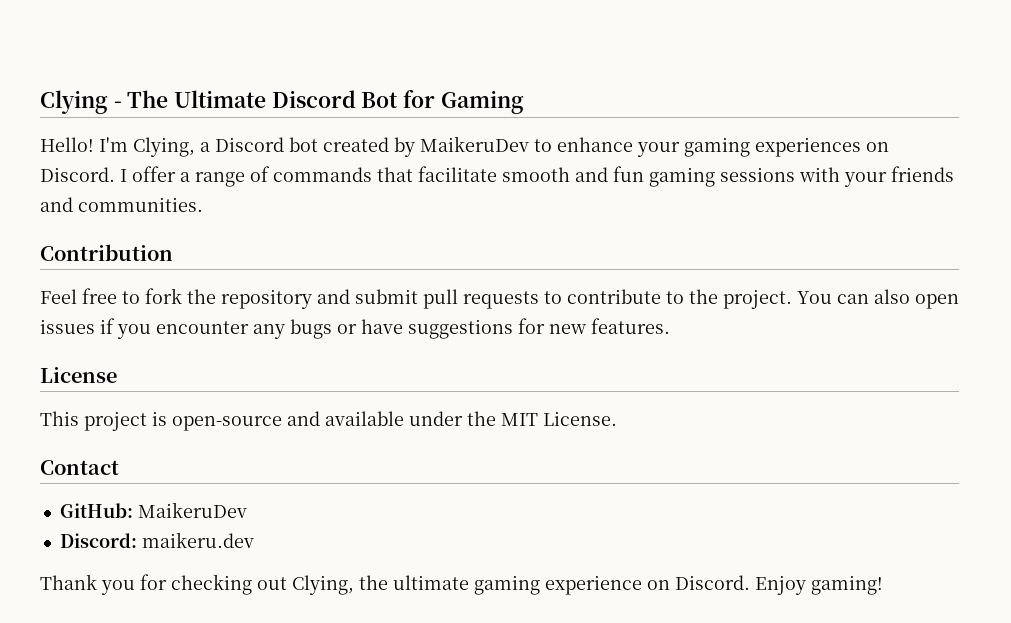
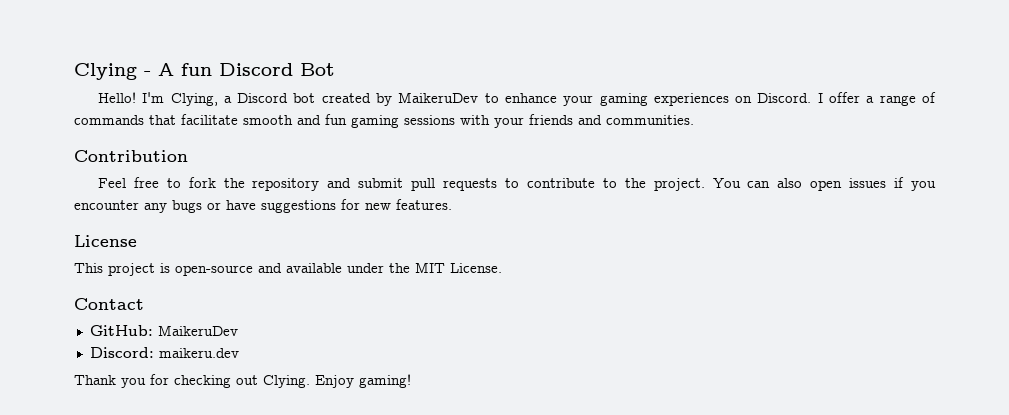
[127,90,267,108] The Ultimate -> [158,63,212,76] A fun
[403,90,524,114] for Gaming -> (335, 69) none
[292,575,750,595] Clying, the ultimate gaming experience on Discord. -> [263,375,310,388] Clying.

